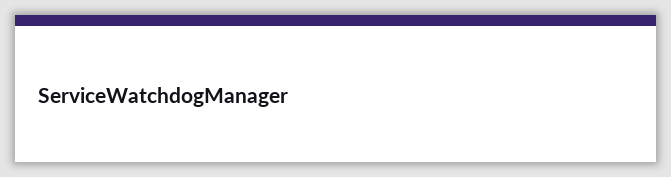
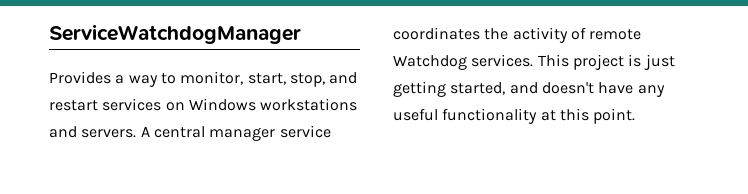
(288, 97) none -> [49,71,358,87] [49,98,358,111] [49,125,331,141] [393,27,642,43] [393,54,675,70] [393,81,665,97] [393,108,636,124] // Provides a way to monitor, start, stop, and restart services on Windows workstations and servers. A central manager service coordinates the activity of remote Watchdog services. This project is just getting started, and doesn't have any useful functionality at this point.

